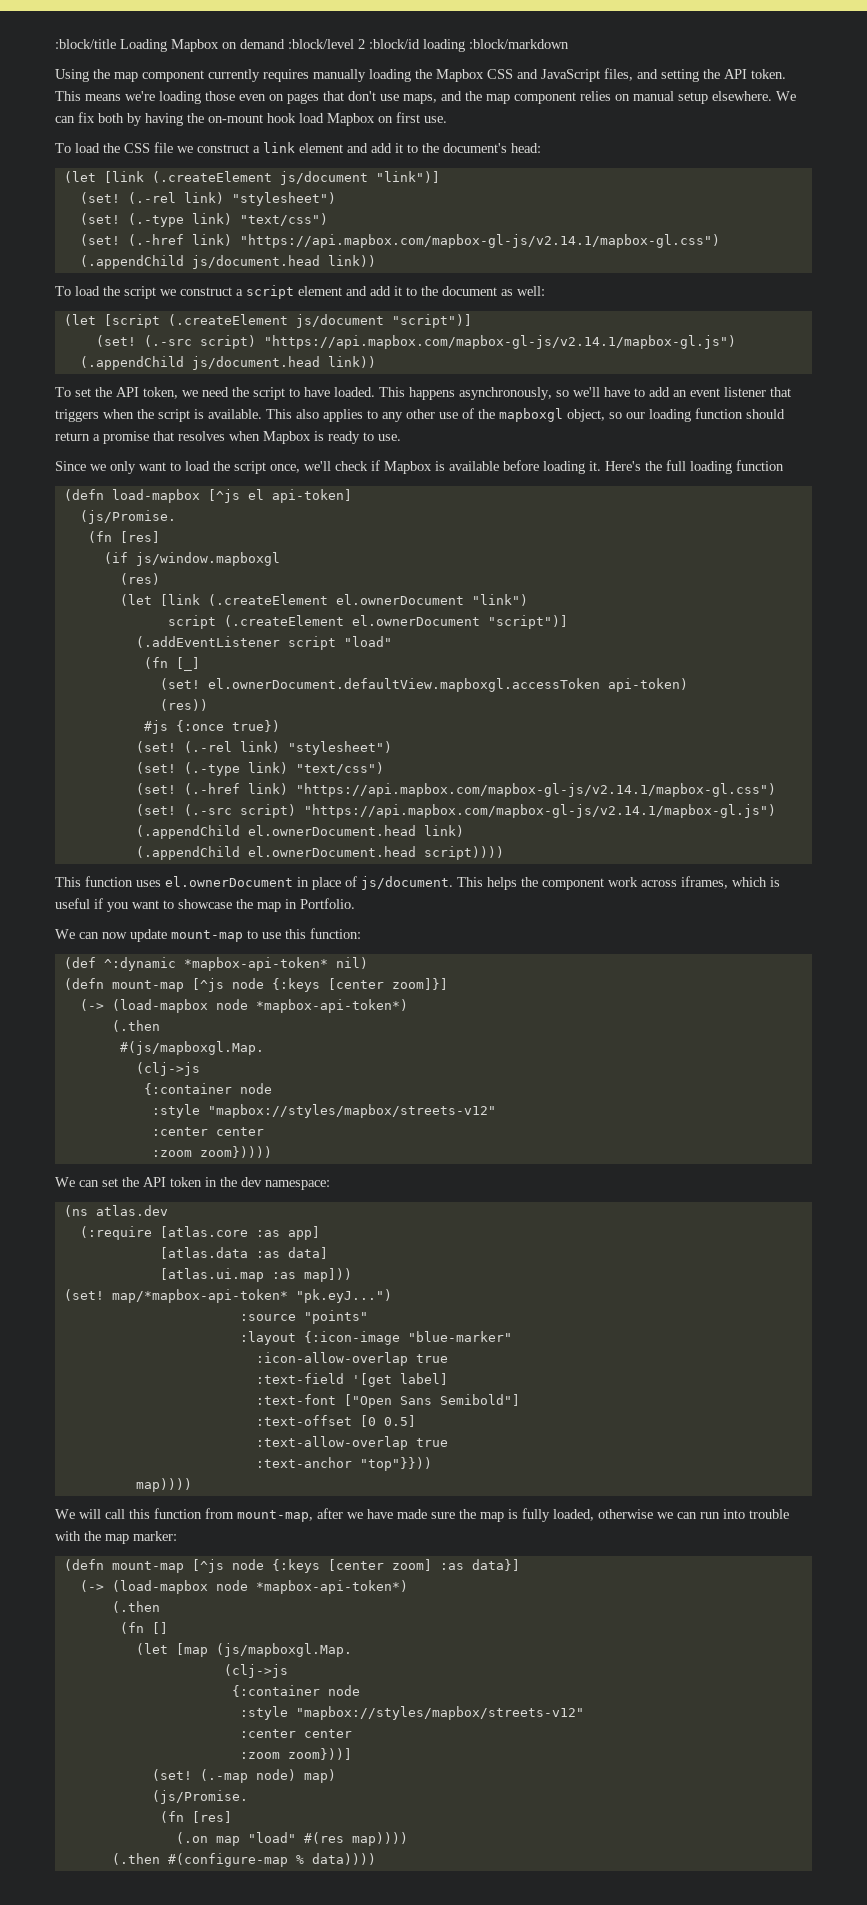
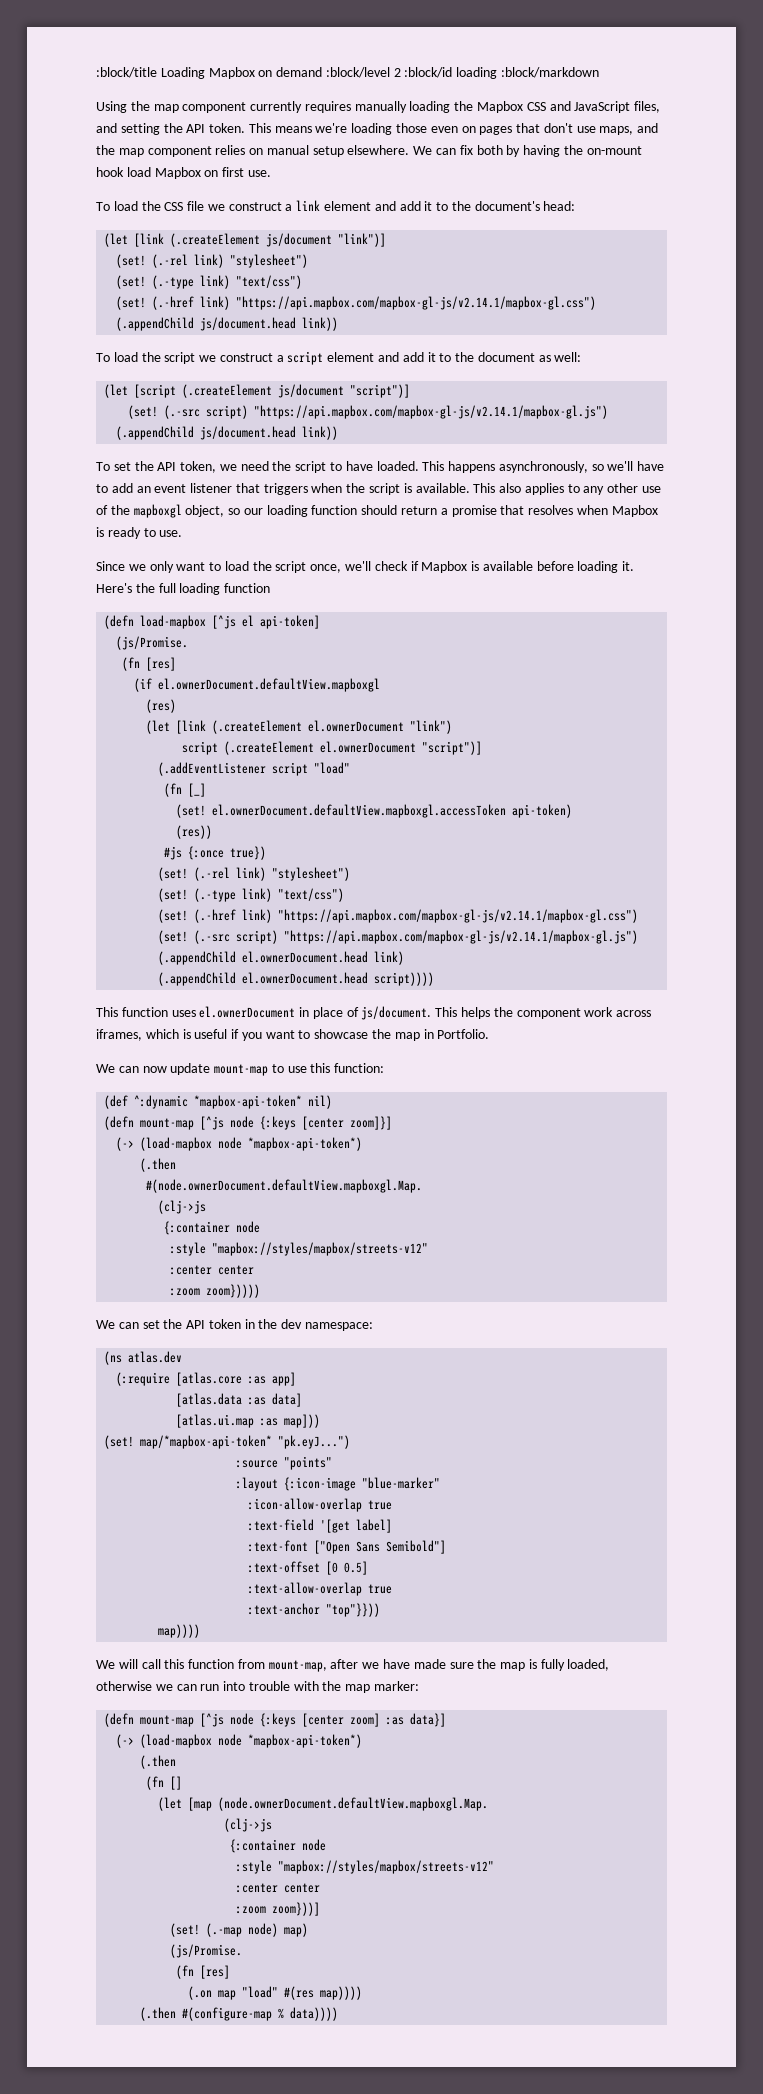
[135,552,280,566] js/window.mapboxgl -> [158,678,381,692] el.ownerDocument.defaultView.mapboxgl
[119,1041,264,1055] #(js/mapboxgl.Map. -> [146,1179,423,1193] #(node.ownerDocument.defaultView.mapboxgl.Map.
[215,1643,352,1657] (js/mapboxgl.Map. -> [218,1797,489,1811] (node.ownerDocument.defaultView.mapboxgl.Map.

